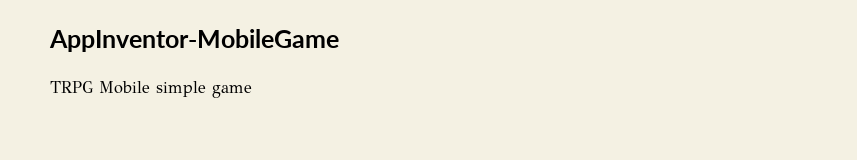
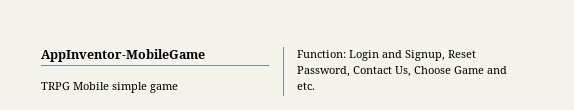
(252, 91) none -> [297,50,476,61] [297,66,507,77] [297,82,315,90] // Function: Login and Signup, Reset Password, Contact Us, Choose Game and etc.

